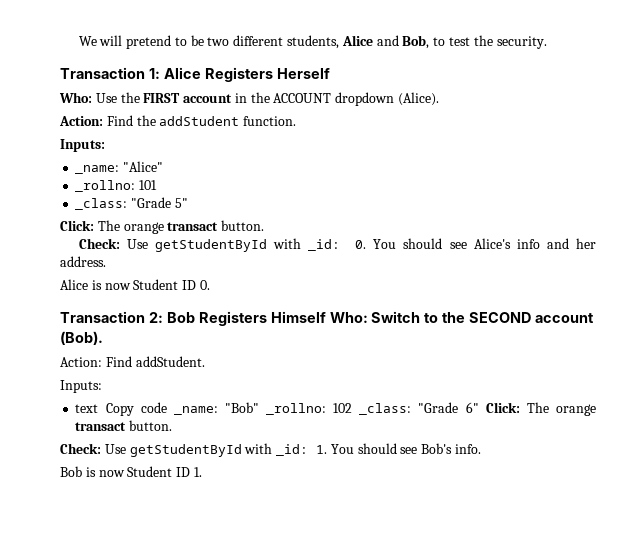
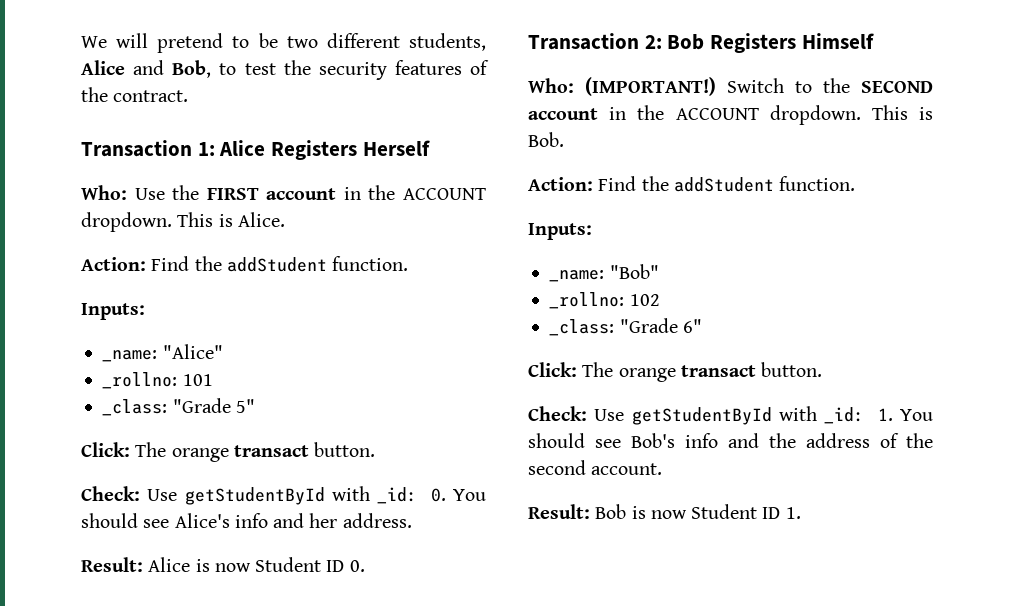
[496,36,547,49] security. -> [318,60,489,80] [81,87,189,102] security features of the contract.
[335,92,440,106] dropdown (Alice). -> [81,212,285,232] dropdown. This is Alice.
(106, 261) none -> [81,557,143,572] Result:
[329,312,368,323] Who: -> [528,77,716,96] // Who: (IMPORTANT!)
[60,331,103,345] [60,356,205,367] [60,380,102,393] [75,402,167,416] (Bob). // Action: Find addStudent. // Inputs: // text Copy code -> [609,105,933,125] [528,132,564,147] [528,176,856,192] [528,223,592,240] in the ACCOUNT dropdown. This is Bob. // Action: Find the addStudent function. // Inputs: //
(259, 407) none -> (659, 271) //
(353, 408) none -> (660, 300) //
(479, 407) none -> (702, 326) //
[455,444,482,454] info. // -> [685,433,933,448] [528,460,663,475] [528,504,590,519] info and the address of the second account. // Result:

